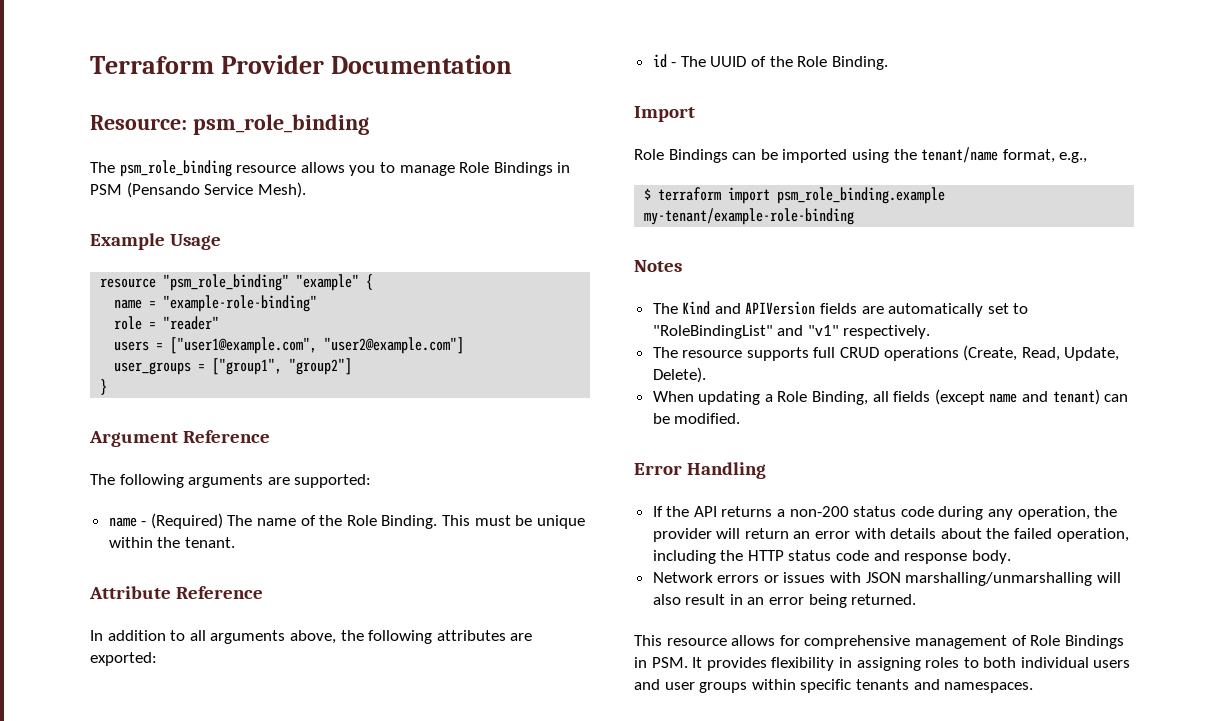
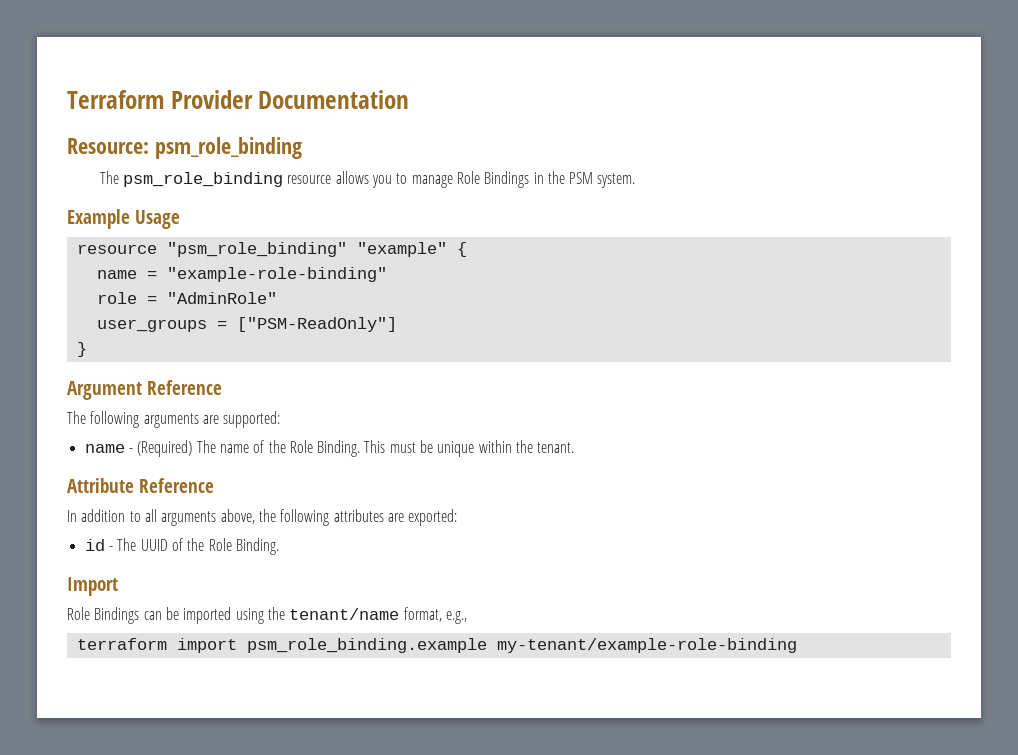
[90,182,306,198] PSM (Pensando Service Mesh). -> [547,171,636,188] the PSM system.
[163,316,220,330] [114,337,465,354] "reader" // users = ["user1@example.com", "user2@example.com"] -> [166,292,277,304] "AdminRole"
[212,358,353,375] ["group1", "group2"] -> [236,317,397,332] ["PSM-ReadOnly"]
[644,188,652,200] $ -> (467, 617) none
[634,260,682,272] [652,301,1029,317] [652,325,931,339] [652,345,1120,361] [652,367,706,383] [652,389,1129,405] [652,413,741,424] [634,462,767,479] [652,506,1118,520] [652,528,1129,542] [652,550,1011,564] [652,572,1121,586] [652,594,917,608] [634,635,1124,649] [634,657,1131,671] [634,679,1034,693] // Notes // The Kind and APIVersion fields are automatically set to "RoleBindingList" and "v1" respectively. // The resource supports full CRUD operations (Create, Read, Update, Delete). // When updating a Role Binding, all fields (except name and tenant) can be modified. // Error Handling // If the API returns a non-200 status code during any operation, the provider will return an error with details about the failed operation, including the HTTP status code and response body. // Network errors or issues with JSON marshalling/unmarshalling will also result in an error being returned. // This resource allows for comprehensive management of Role Bindings in PSM. It provides flexibility in assigning roles to both individual users and user groups within specific tenants and namespaces. -> (797, 645) none

